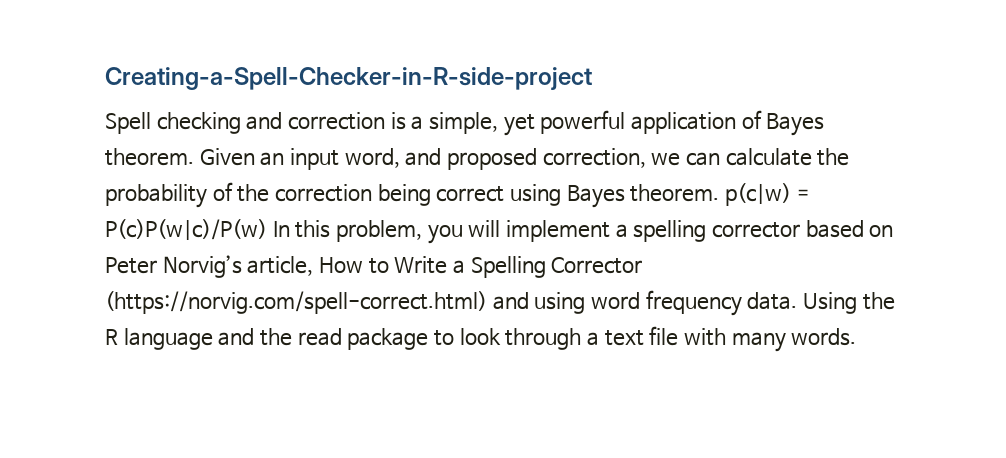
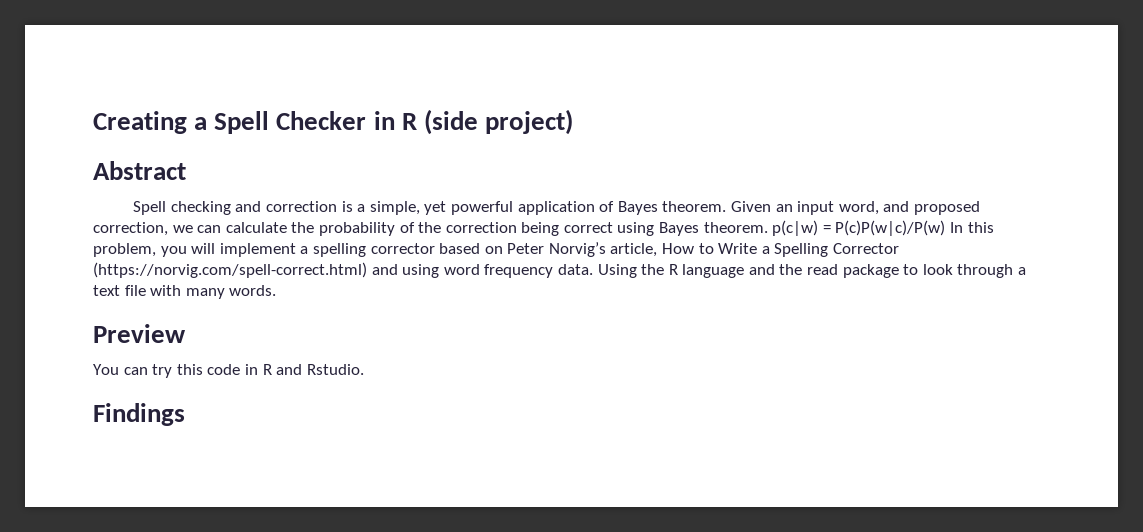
[105,67,592,90] Creating-a-Spell-Checker-in-R-side-project -> [93,109,574,135] [93,161,186,180] Creating a Spell Checker in R (side project) // Abstract
(857, 337) none -> [93,324,186,343] [93,364,364,378] [93,403,185,426] // Preview // You can try this code in R and Rstudio. // Findings

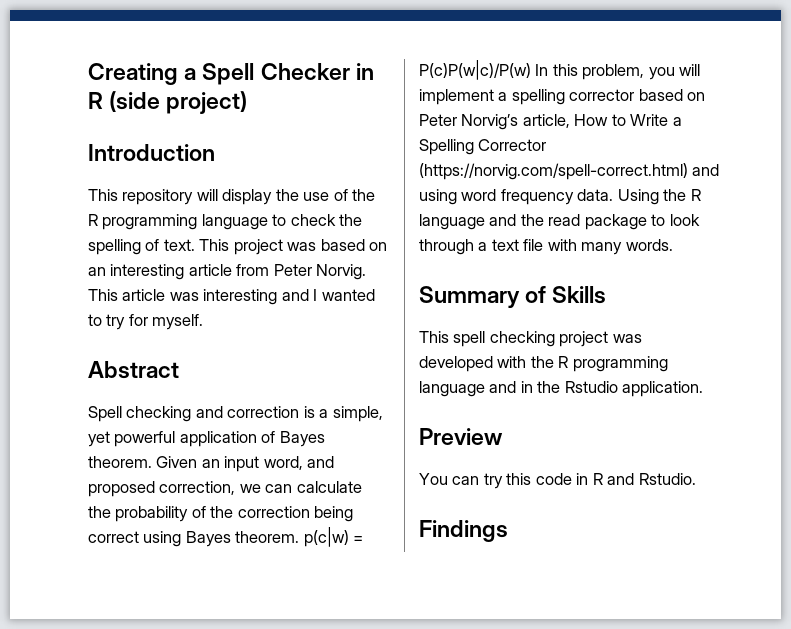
(574, 122) none -> [88,144,215,161] [88,189,376,205] [88,214,363,230] [88,239,388,255] [88,264,367,280] [88,289,375,305] [88,314,204,330] // Introduction // This repository will display the use of the R programming language to check the spelling of text. This project was based on an interesting article from Peter Norvig. This article was interesting and I wanted to try for myself.
(277, 290) none -> [419,286,607,308] [419,331,642,347] [419,356,668,372] [419,381,704,397] // Summary of Skills // This spell checking project was developed with the R programming language and in the Rstudio application.

